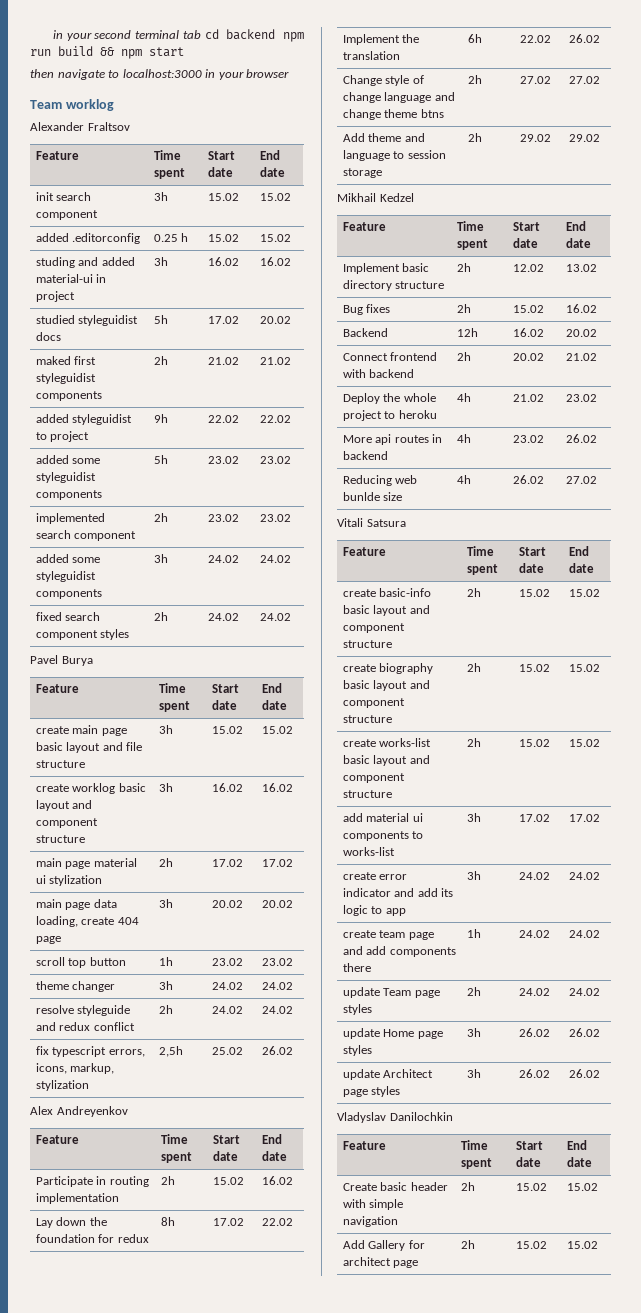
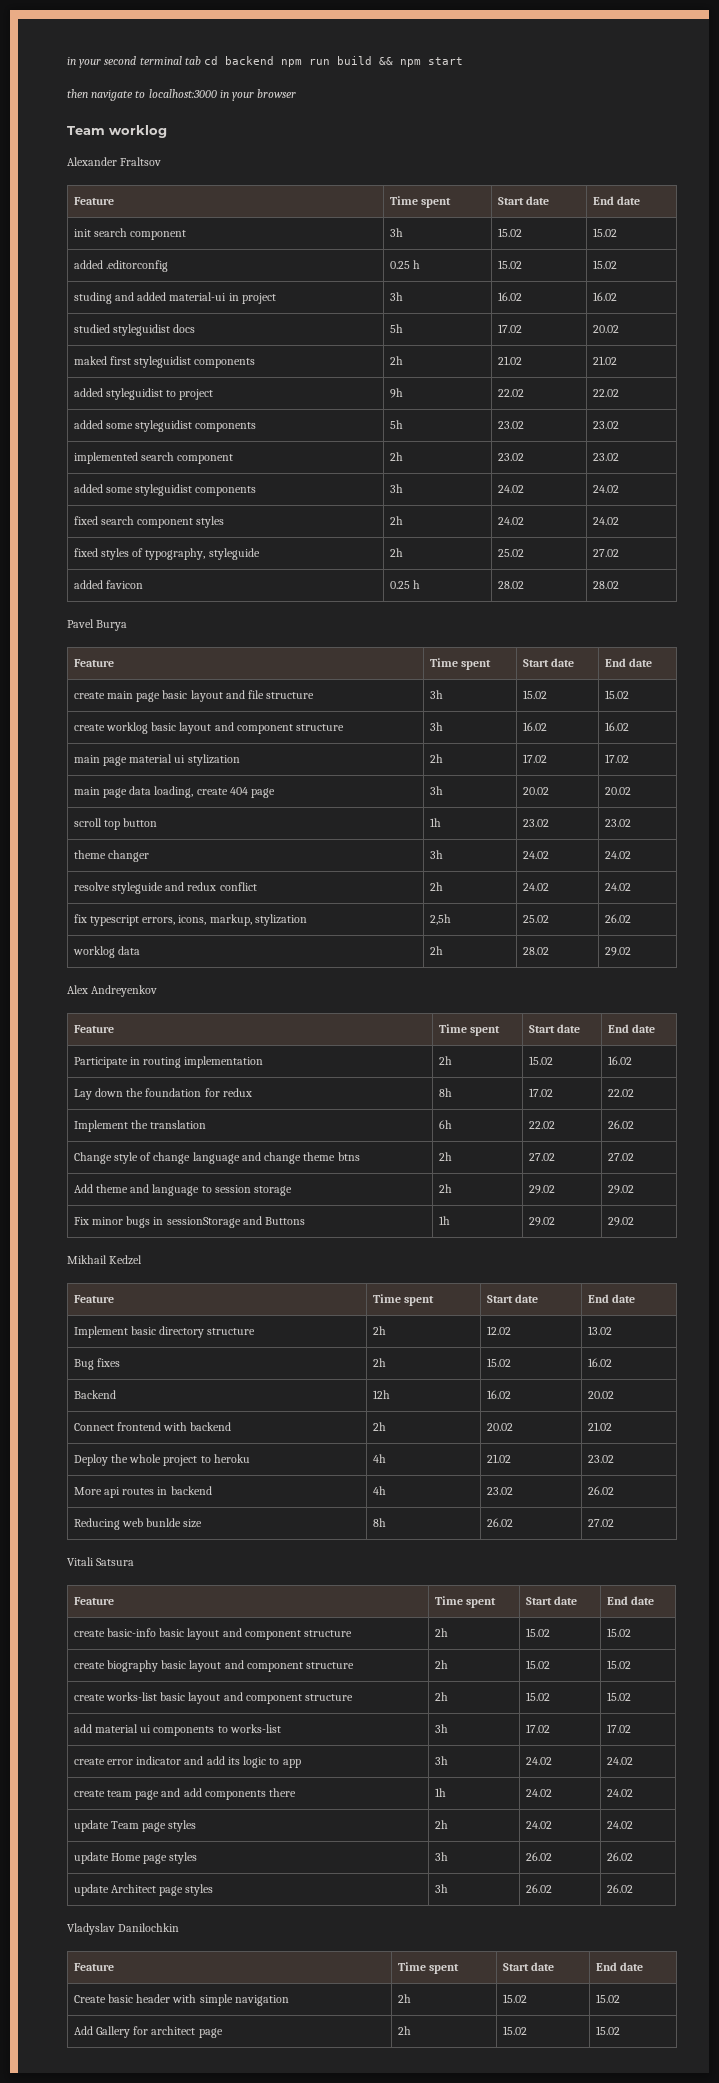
(291, 617) none -> [73,548,260,560] [389,548,403,557] [497,549,524,557] [592,549,619,557] [73,580,144,589] [389,580,421,589] [497,581,524,589] [592,581,619,589] // fixed styles of typography, styleguide | 2h | 25.02 | 27.02 // added favicon | 0.25 h | 28.02 | 28.02
(293, 1050) none -> [72,946,141,958] [429,946,443,955] [522,947,549,955] [604,947,631,956] // worklog data | 2h | 28.02 | 29.02
(600, 138) none -> [73,1216,306,1228] [438,1216,450,1225] [528,1217,555,1226] [607,1217,634,1226] // Fix minor bugs in sessionStorage and Buttons | 1h | 29.02 | 29.02
[456,475,471,484] 4h -> [372,1518,386,1527] 8h

